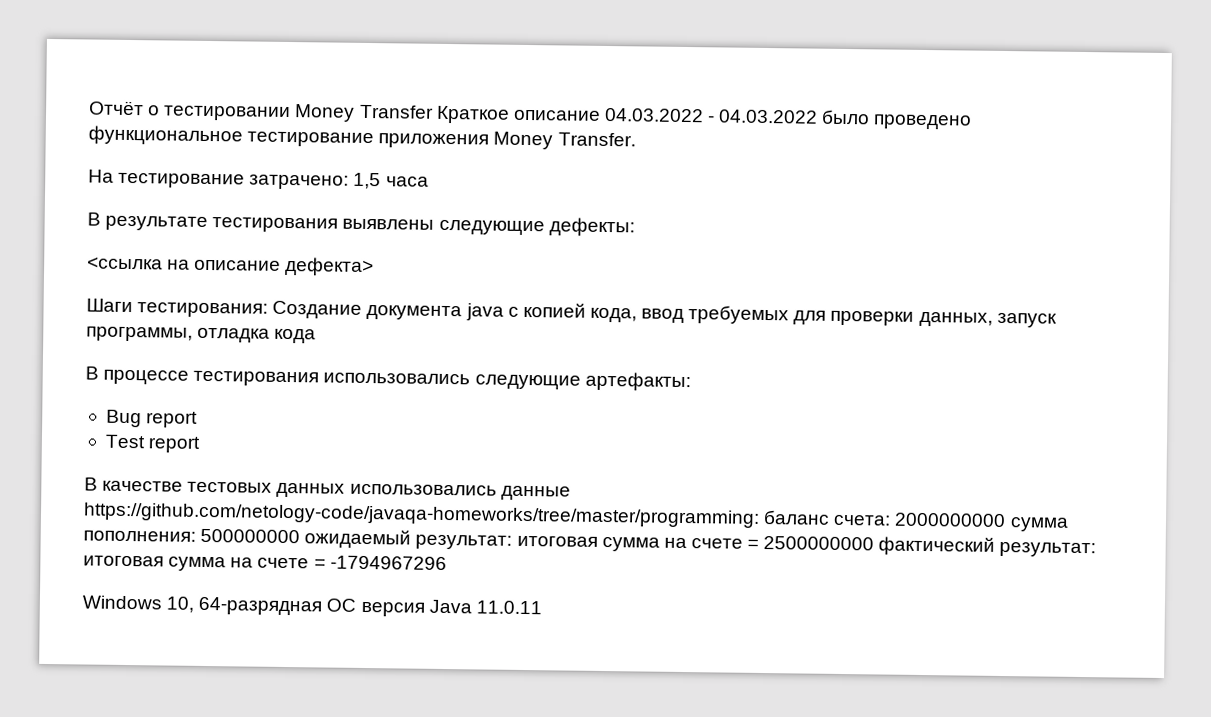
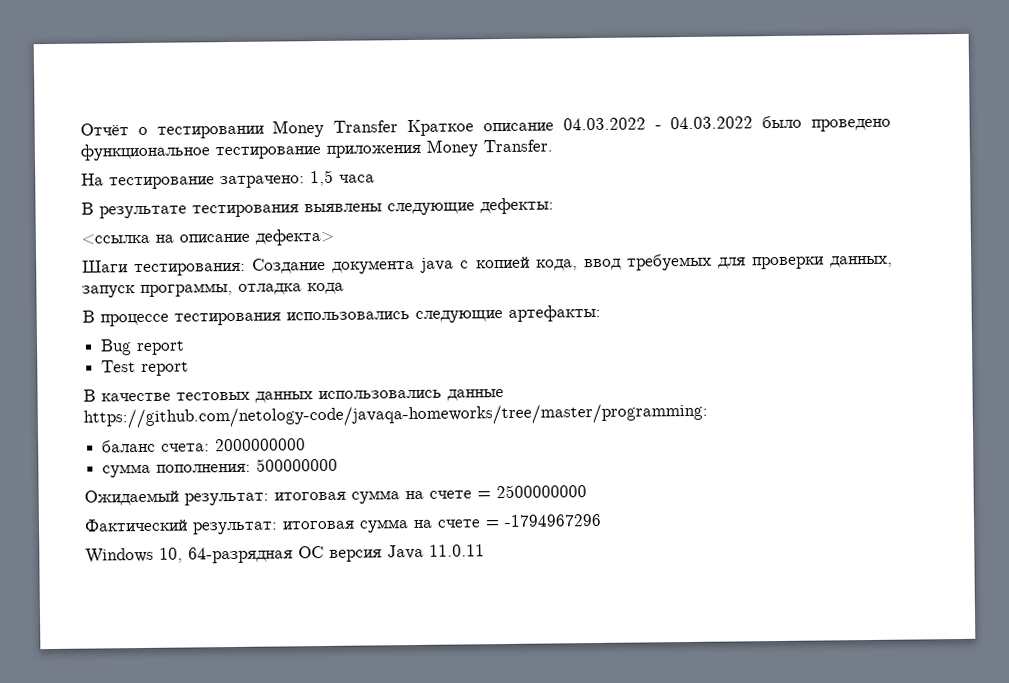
(760, 515) none -> (708, 415) //
(1007, 520) none -> (307, 445) //
[304,529,412,549] ожидаемый -> [84,489,179,506] // Oжидаемый
[878,536,996,556] фактический -> [84,518,188,532] // Фактический

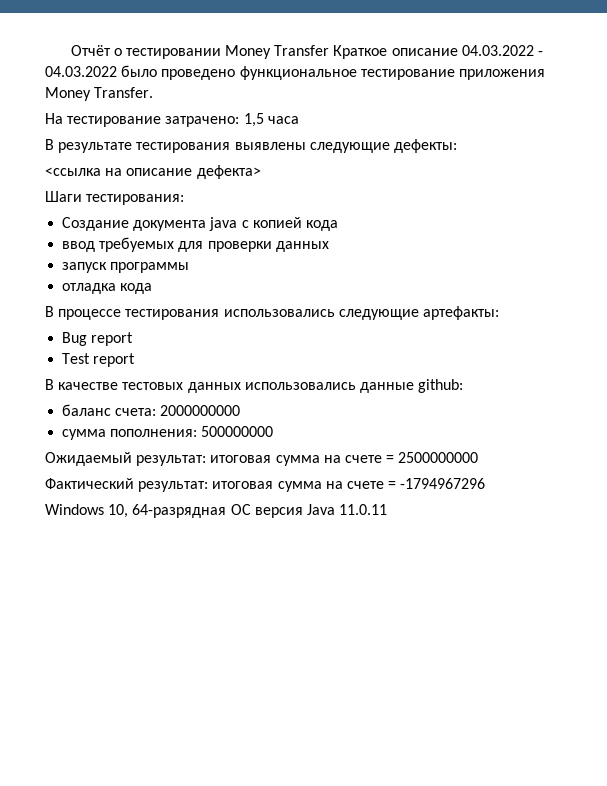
(247, 269) none -> (185, 199) //
[535,259,578,271] кода, -> [305,220,338,231] кода //
[830,255,893,268] [82,282,233,298] данных, запуск программы, -> [275,241,329,252] [62,262,190,273] данных // запуск программы //
[83,402,708,429] https://github.com/netology-code/javaqa-homeworks/tree/master/programming: -> [418,379,464,393] github:

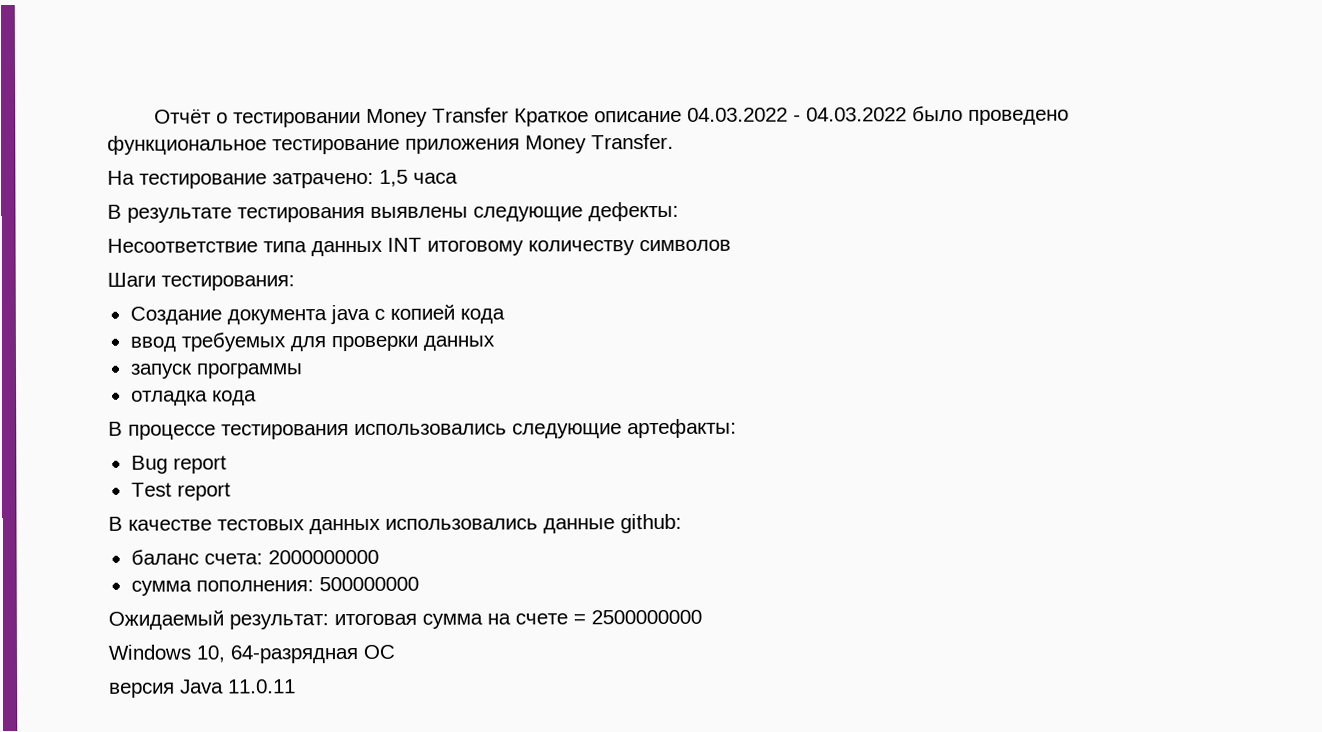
[45,165,261,179] <ссылка на описание дефекта> -> [107,237,731,257] Несоответствие типа данных INT итоговому количеству символов
[45,478,486,492] // Фактический результат: итоговая сумма на счете = -1794967296 -> (702, 617) none
(251, 509) none -> (395, 651) //

